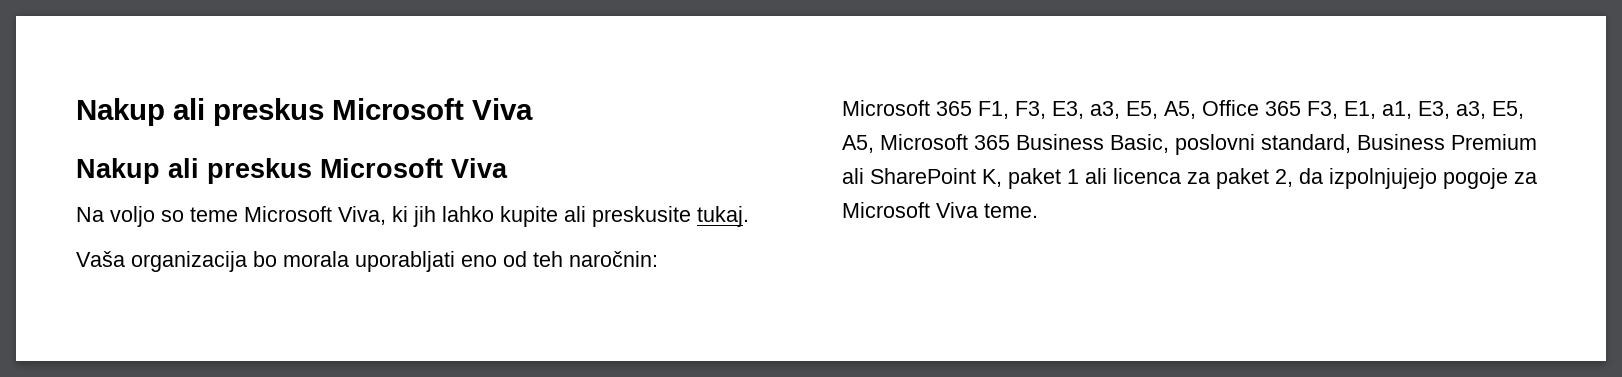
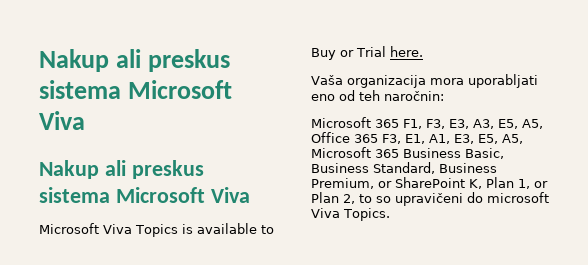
[76,98,324,126] Nakup ali preskus -> [39,49,230,72] [39,80,121,99] Nakup ali preskus sistema
[320,158,508,178] [76,206,749,227] Microsoft Viva // Na voljo so teme Microsoft Viva, ki jih lahko kupite ali preskusite tukaj. -> [39,187,250,203] [39,223,274,237] [311,46,423,60] sistema Microsoft Viva // Microsoft Viva Topics is available to Buy or Trial here.
[253,251,349,267] bo morala -> [430,78,464,85] mora
[1090,101,1120,119] a3, -> [473,119,494,129] A3,
[1382,101,1486,119] a1, E3, a3, -> [429,134,474,144] A1, E3,
[1175,134,1537,155] [842,168,1537,189] [842,202,1038,218] poslovni standard, Business Premium ali SharePoint K, paket 1 ali licenca za paket 2, da izpolnjujejo pogoje za Microsoft Viva teme. -> [311,162,497,174] [311,177,548,189] [311,192,549,206] [311,208,390,221] Business Standard, Business Premium, or SharePoint K, Plan 1, or Plan 2, to so upravičeni do microsoft Viva Topics.

